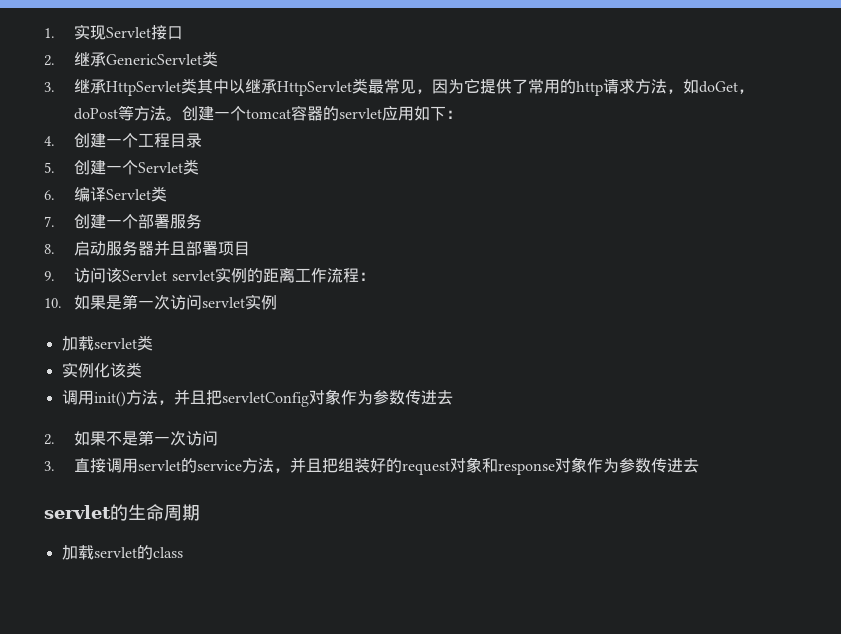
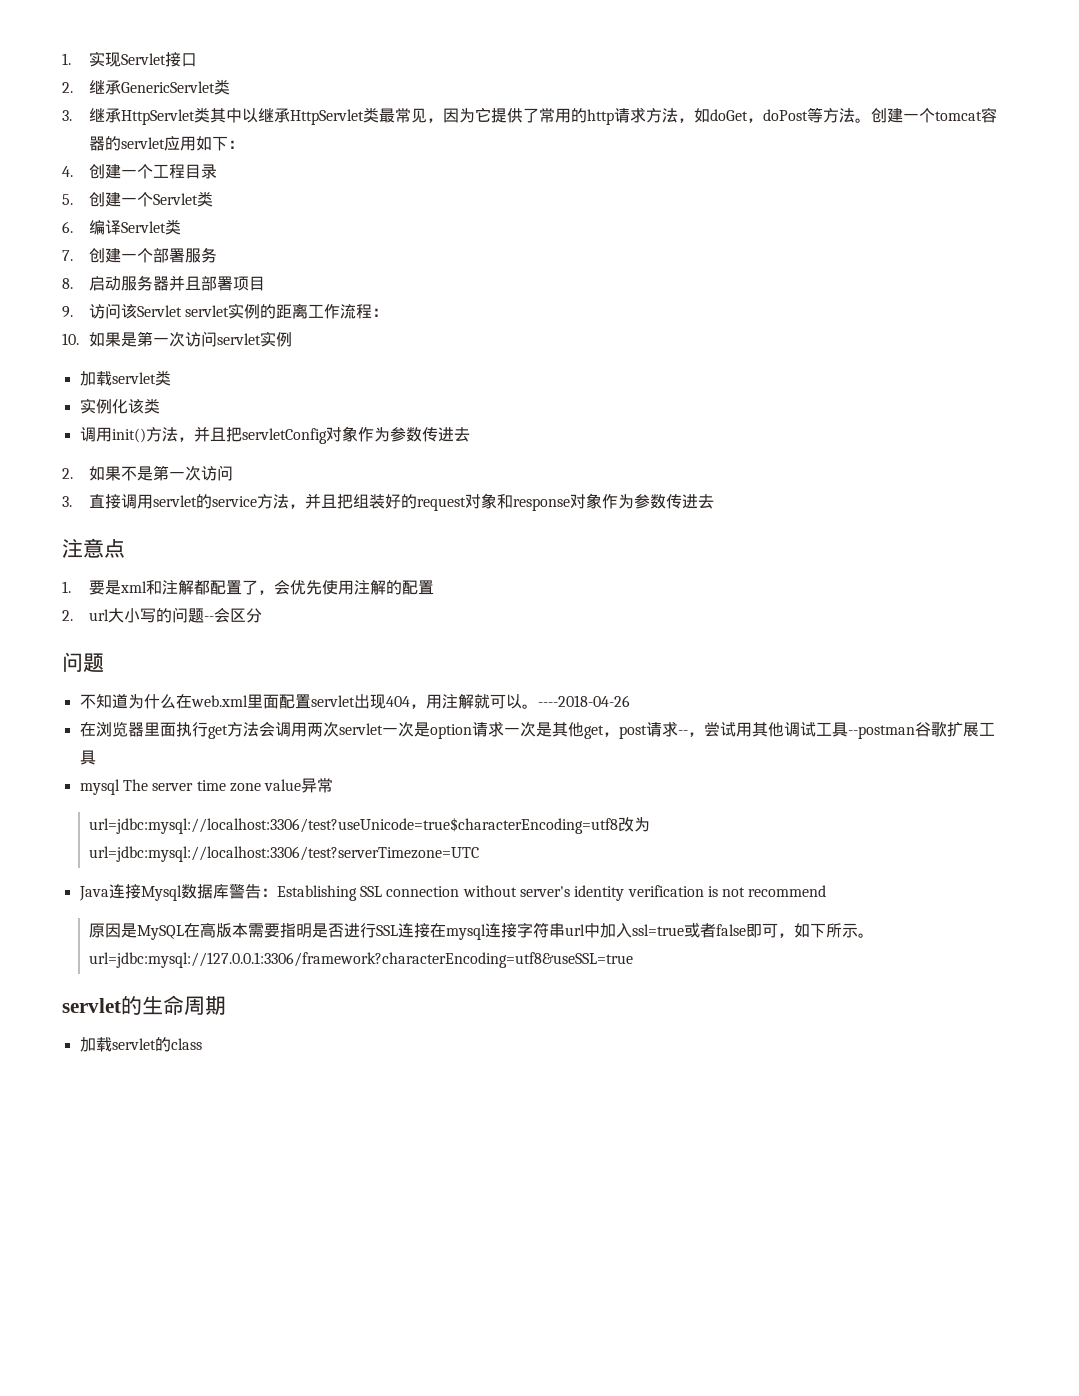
(700, 465) none -> [62,538,125,558] [62,579,434,595] [62,607,262,623] [62,652,104,673] [79,694,630,709] [79,721,995,739] [79,750,96,765] [79,778,334,795] [88,817,650,834] [88,846,479,862] [78,884,827,901] [88,922,874,940] [88,952,633,968] // 注意点 // 1.要是xml和注解都配置了，会优先使用注解的配置 // 2. url大小写的问题--会区分 // 问题 // 不知道为什么在web.xml里面配置servlet出现404，用注解就可以。----2018-04-26 // 在浏览器里面执行get方法会调用两次servlet一次是option请求一次是其他get，post请求--，尝试用其他调试工具--postman谷歌扩展工具 // mysql The server time zone value异常 // url=jdbc:mysql://localhost:3306/test?useUnicode=true$characterEncoding=utf8改为url=jdbc:mysql://localhost:3306/test?serverTimezone=UTC // Java连接Mysql数据库警告：Establishing SSL connection without server's identity verification is not recommend // 原因是MySQL在高版本需要指明是否进行SSL连接在mysql连接字符串url中加入ssl=true或者false即可，如下所示。url=jdbc:mysql://127.0.0.1:3306/framework?characterEncoding=utf8&useSSL=true

